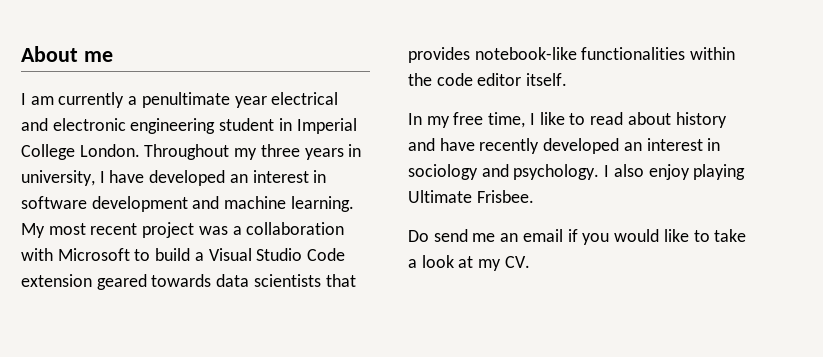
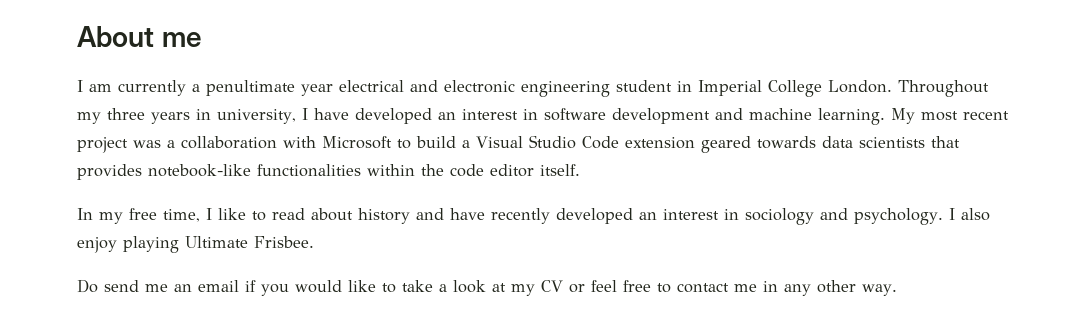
[504,256,530,268] CV. -> [541,280,897,296] CV or feel free to contact me in any other way.

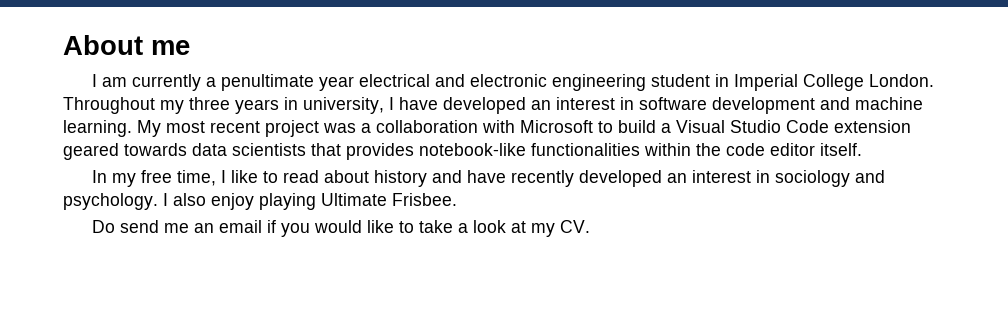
[541,280,897,296] CV or feel free to contact me in any other way. -> [559,220,590,233] CV.

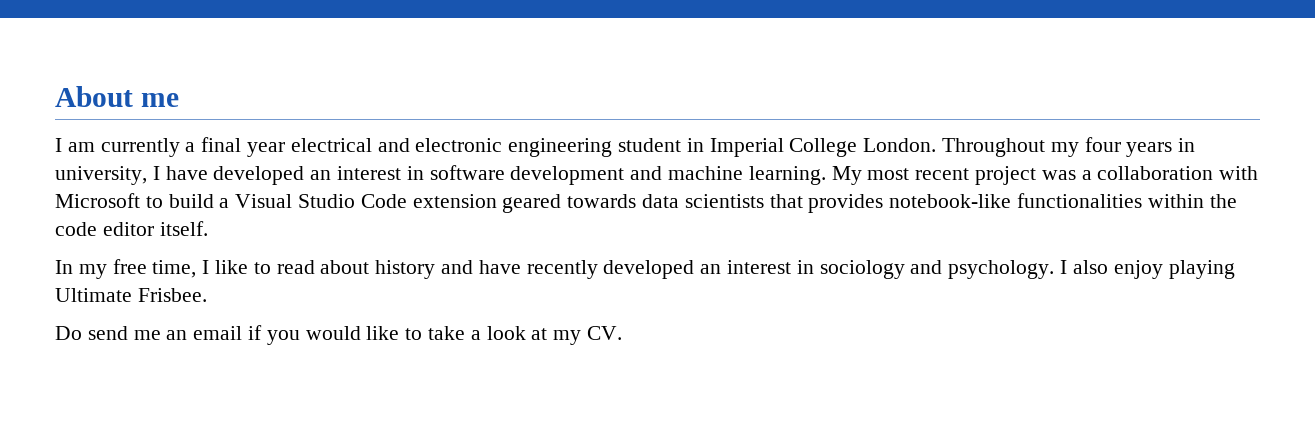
[220,74,314,91] penultimate -> [201,137,242,152] final
[189,97,230,110] three -> [1084,137,1121,152] four

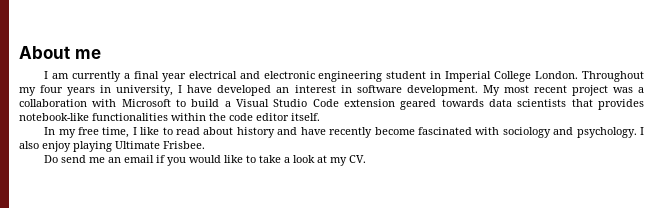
[510,166,826,185] development and machine learning. -> [406,85,478,96] development.
[603,260,814,279] developed an interest in -> [374,127,500,135] become fascinated with

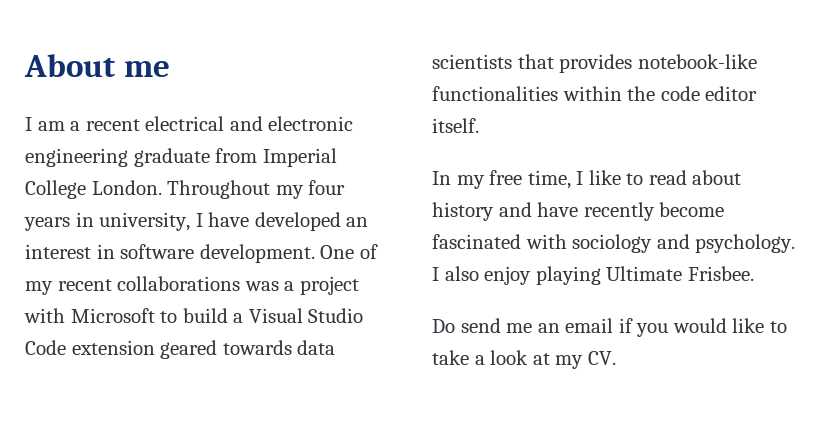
[72,71,186,82] currently a final year -> [70,119,140,131] a recent
[386,71,442,79] student in -> [133,148,258,167] graduate from
[482,85,608,96] My most recent project -> [320,244,378,259] [25,276,241,295] One of my recent collaborations
[19,99,87,107] collaboration -> [299,276,359,295] project

